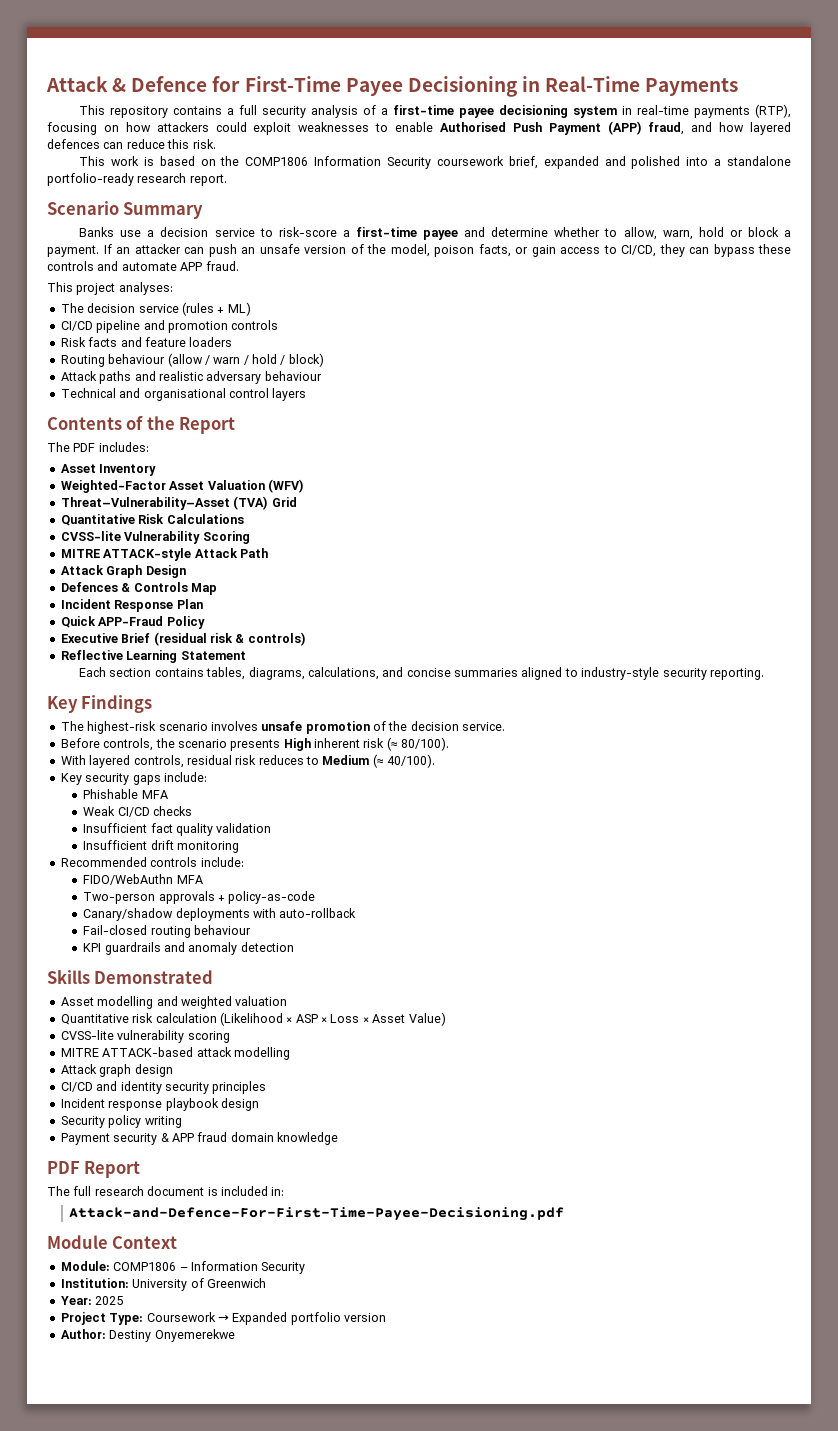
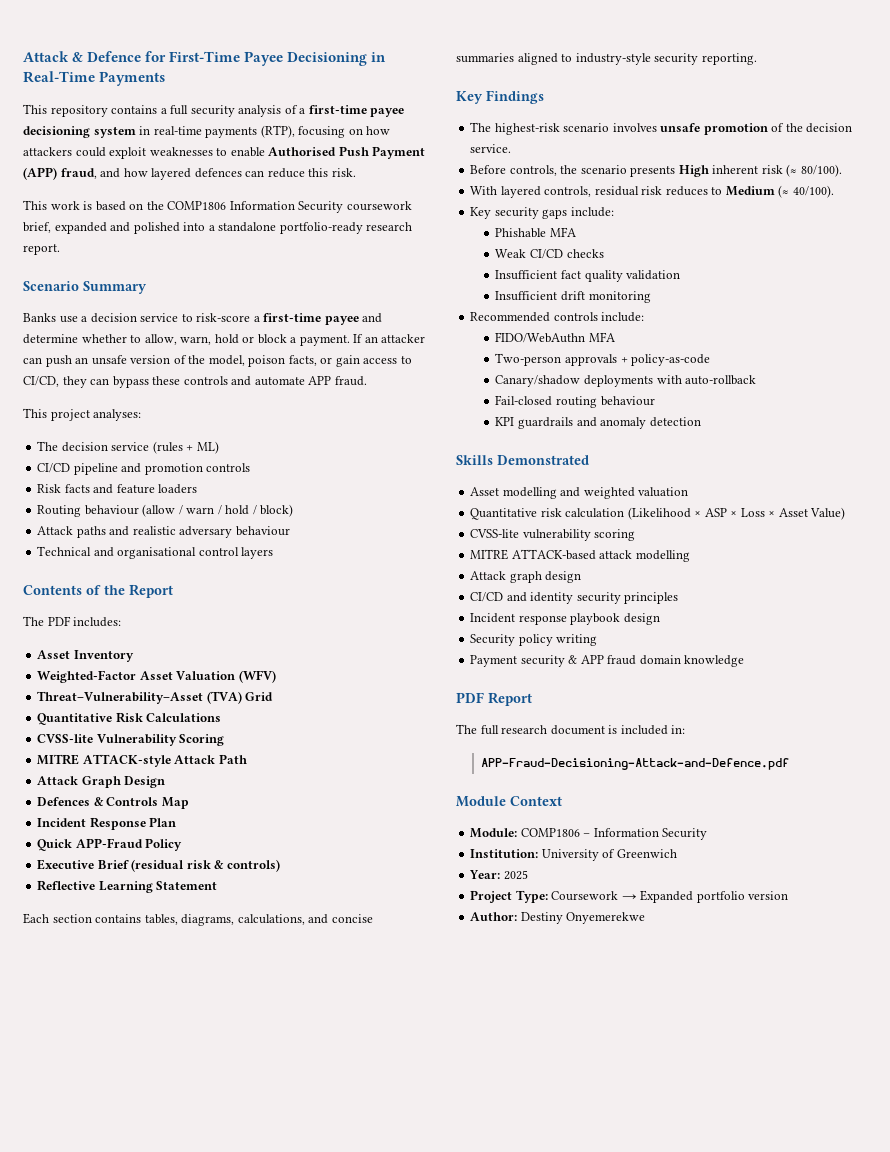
[69,1207,565,1221] Attack-and-Defence-For-First-Time-Payee-Decisioning.pdf -> [481,758,790,770] APP-Fraud-Decisioning-Attack-and-Defence.pdf

